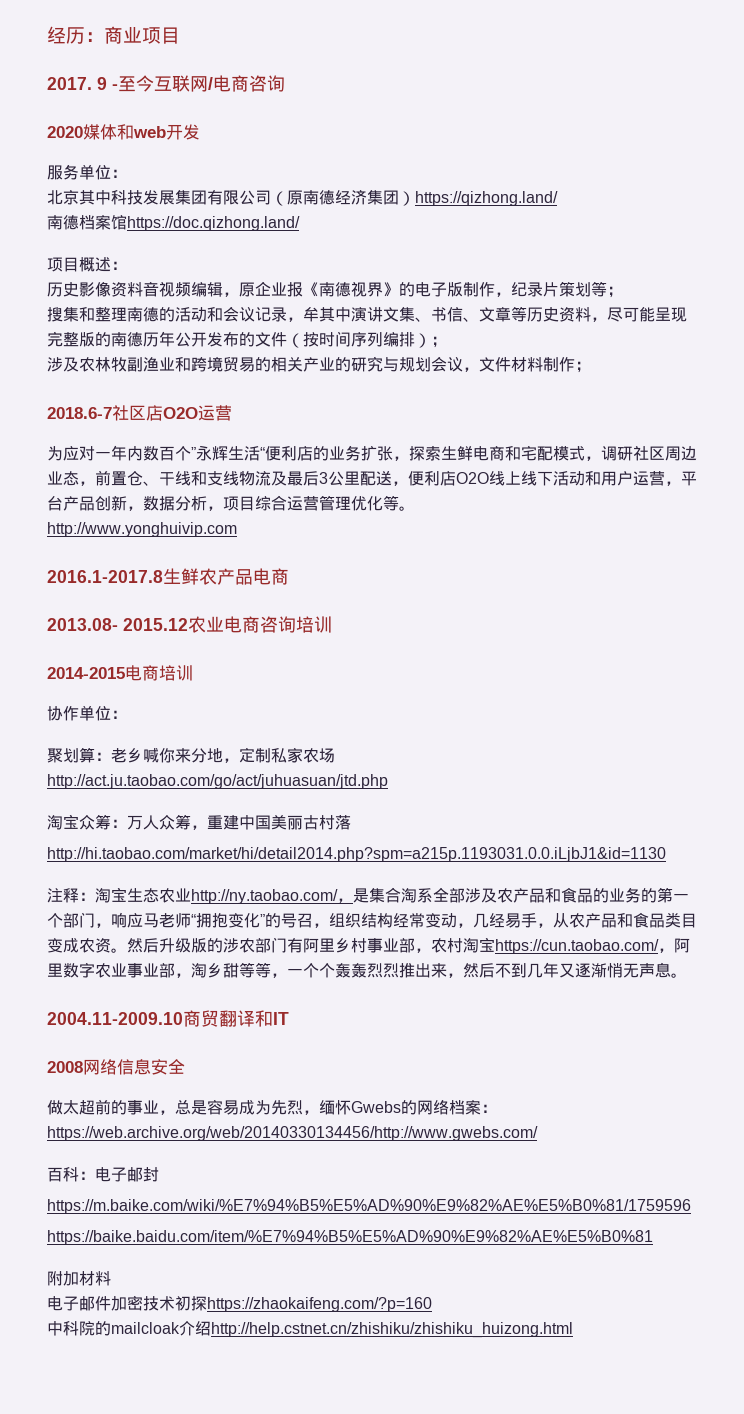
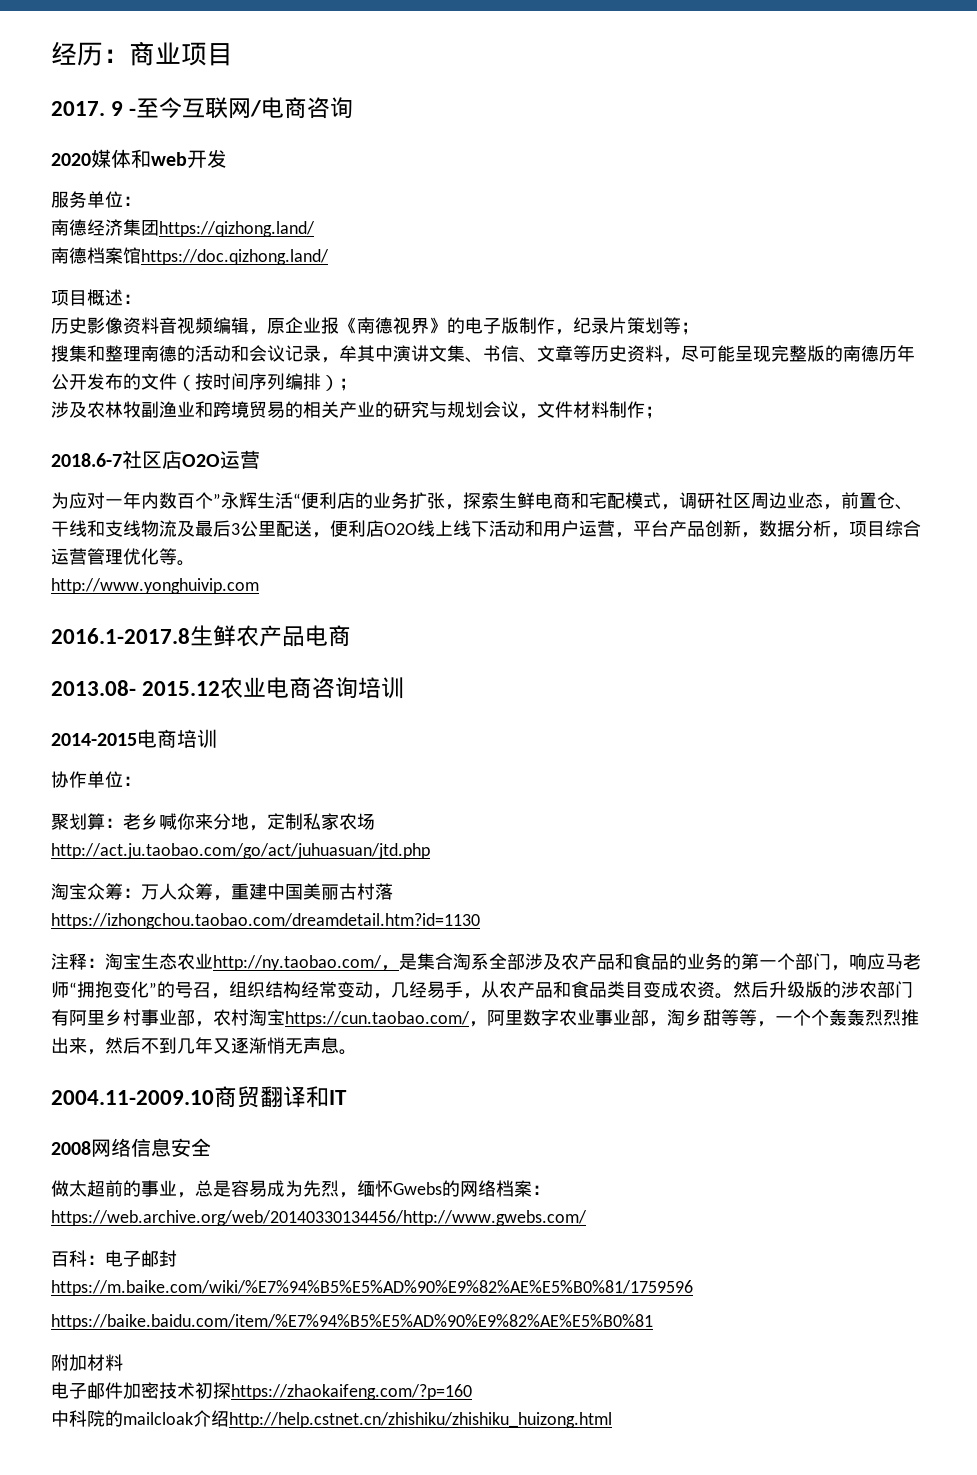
[47,190,303,206] 北京其中科技发展集团有限公司（原 -> (141, 201) none
[399,191,415,206] ） -> (159, 228) none
[47,847,666,862] http://hi.taobao.com/market/hi/detail2014.php?spm=a215p.1193031.0.0.iLjbJ1&id=1130 -> [51,913,480,929] https://izhongchou.taobao.com/dreamdetail.htm?id=1130

